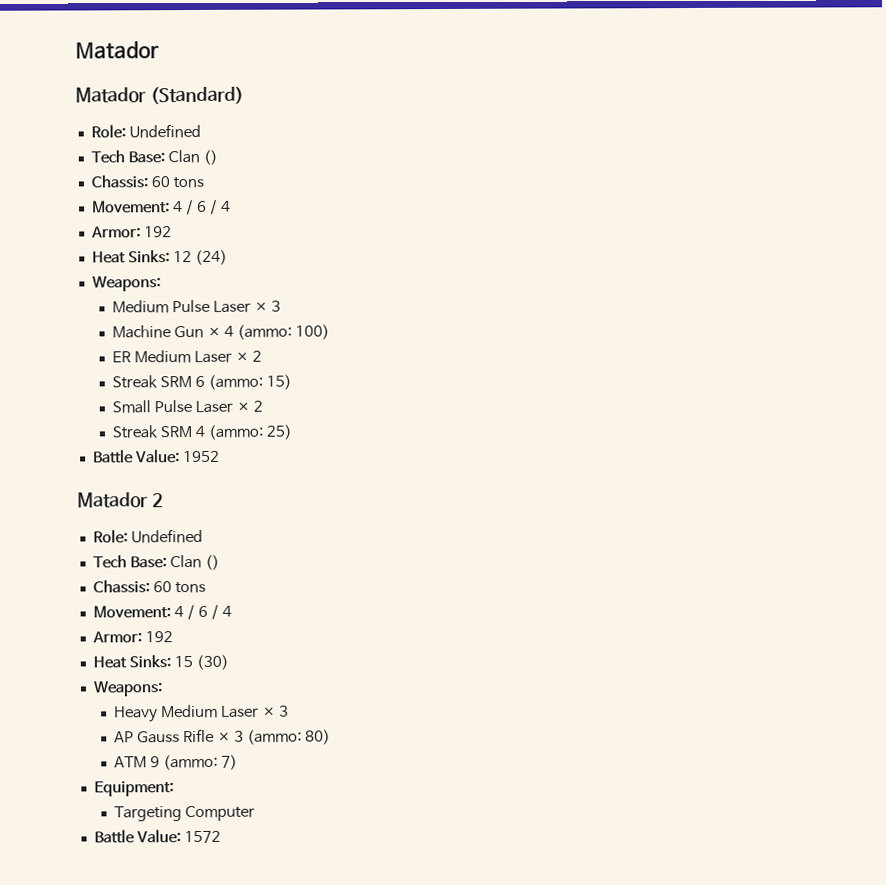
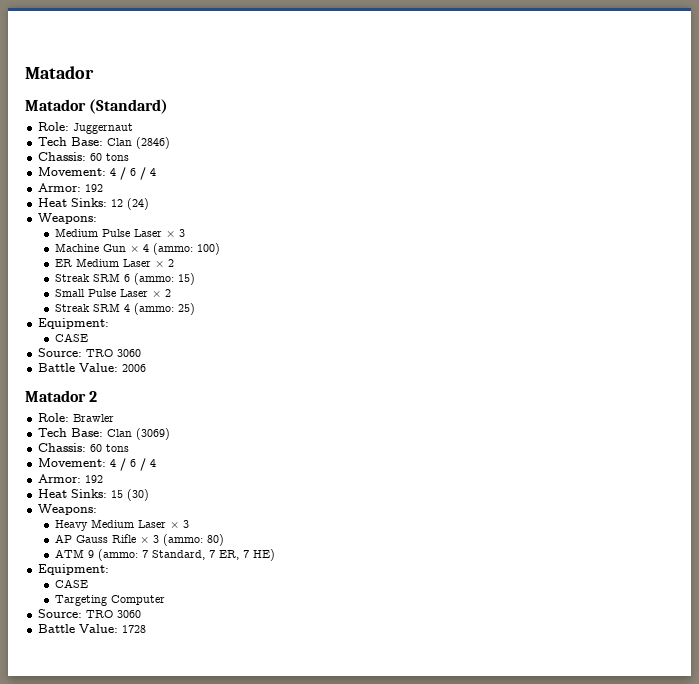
[128,123,201,139] [90,149,218,165] Undefined // Tech Base: Clan () -> [72,123,133,134] [37,137,170,149] Juggernaut // Tech Base: Clan (2846)
[92,449,220,464] // Battle Value: 1952 -> [37,318,109,329] [54,333,88,342] [37,348,141,357] [37,363,146,372] // Equipment: // CASE // Source: TRO 3060 // Battle Value: 2006
[130,528,203,544] [92,554,220,570] Undefined // Tech Base: Clan () -> [72,414,114,422] [37,428,170,440] Brawler // Tech Base: Clan (3069)
[221,754,239,770] [93,781,174,797] 7) // Equipment: -> [141,549,275,561] [37,564,109,575] [54,579,88,588] 7 Standard, 7 ER, 7 HE) // Equipment: // CASE
[93,829,221,844] // Battle Value: 1572 -> [37,609,141,618] [37,624,146,633] // Source: TRO 3060 // Battle Value: 1728

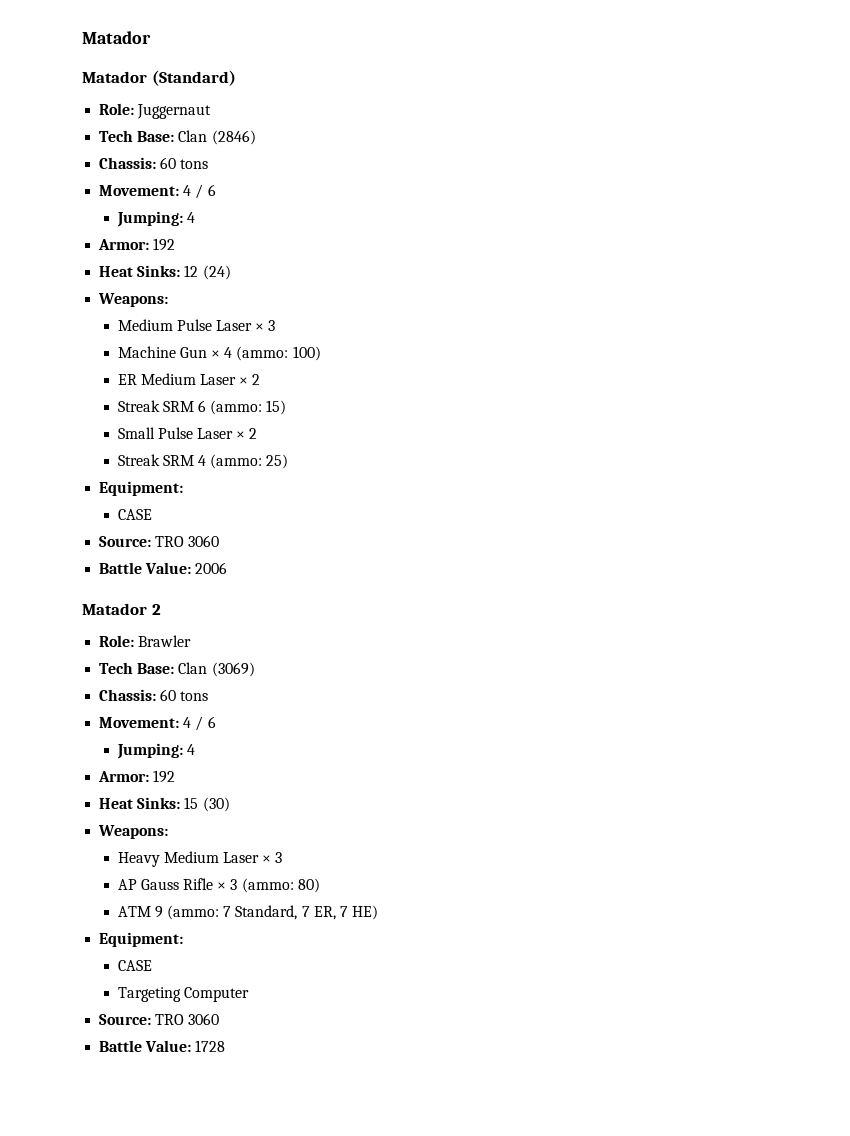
[139,167,146,180] / -> [116,211,183,227] // Jumping:
[139,458,146,471] / -> [116,743,183,759] // Jumping:

